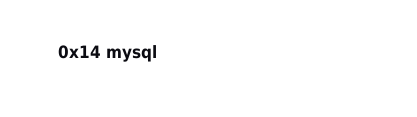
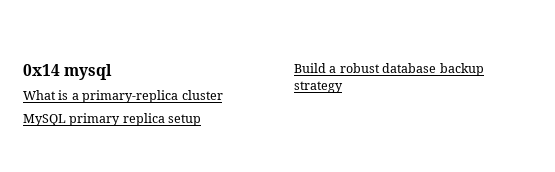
(157, 53) none -> [23,90,223,103] [23,113,202,126] [294,63,484,76] [294,81,343,93] // What is a primary-replica cluster // MySQL primary replica setup // Build a robust database backup strategy

